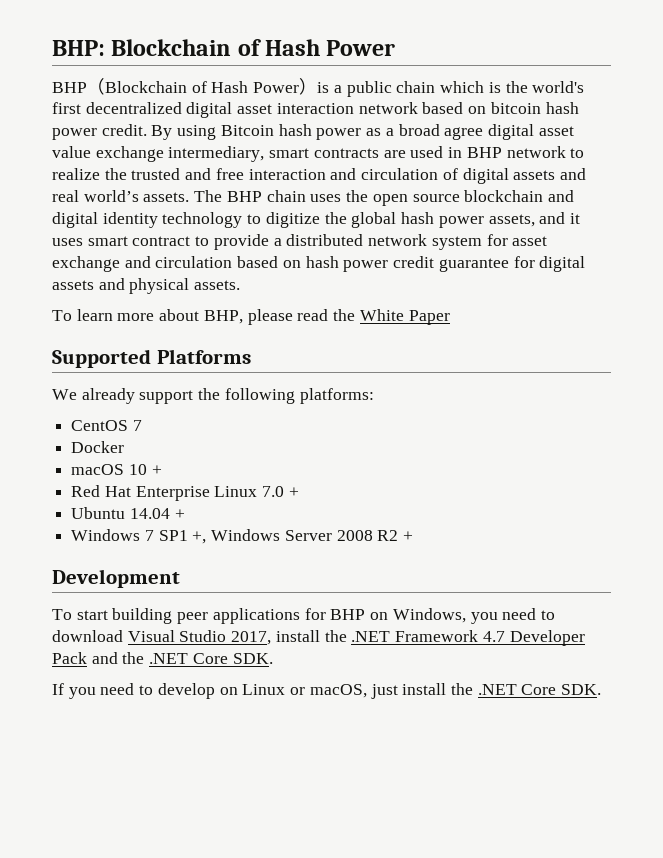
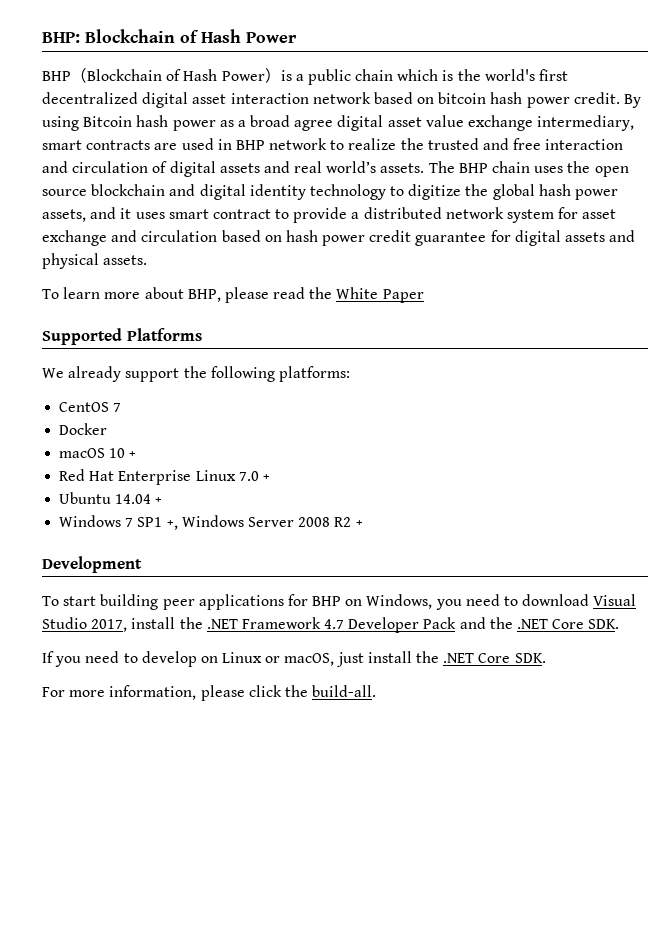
(602, 689) none -> [42,685,377,701] // For more information, please click the build-all.

